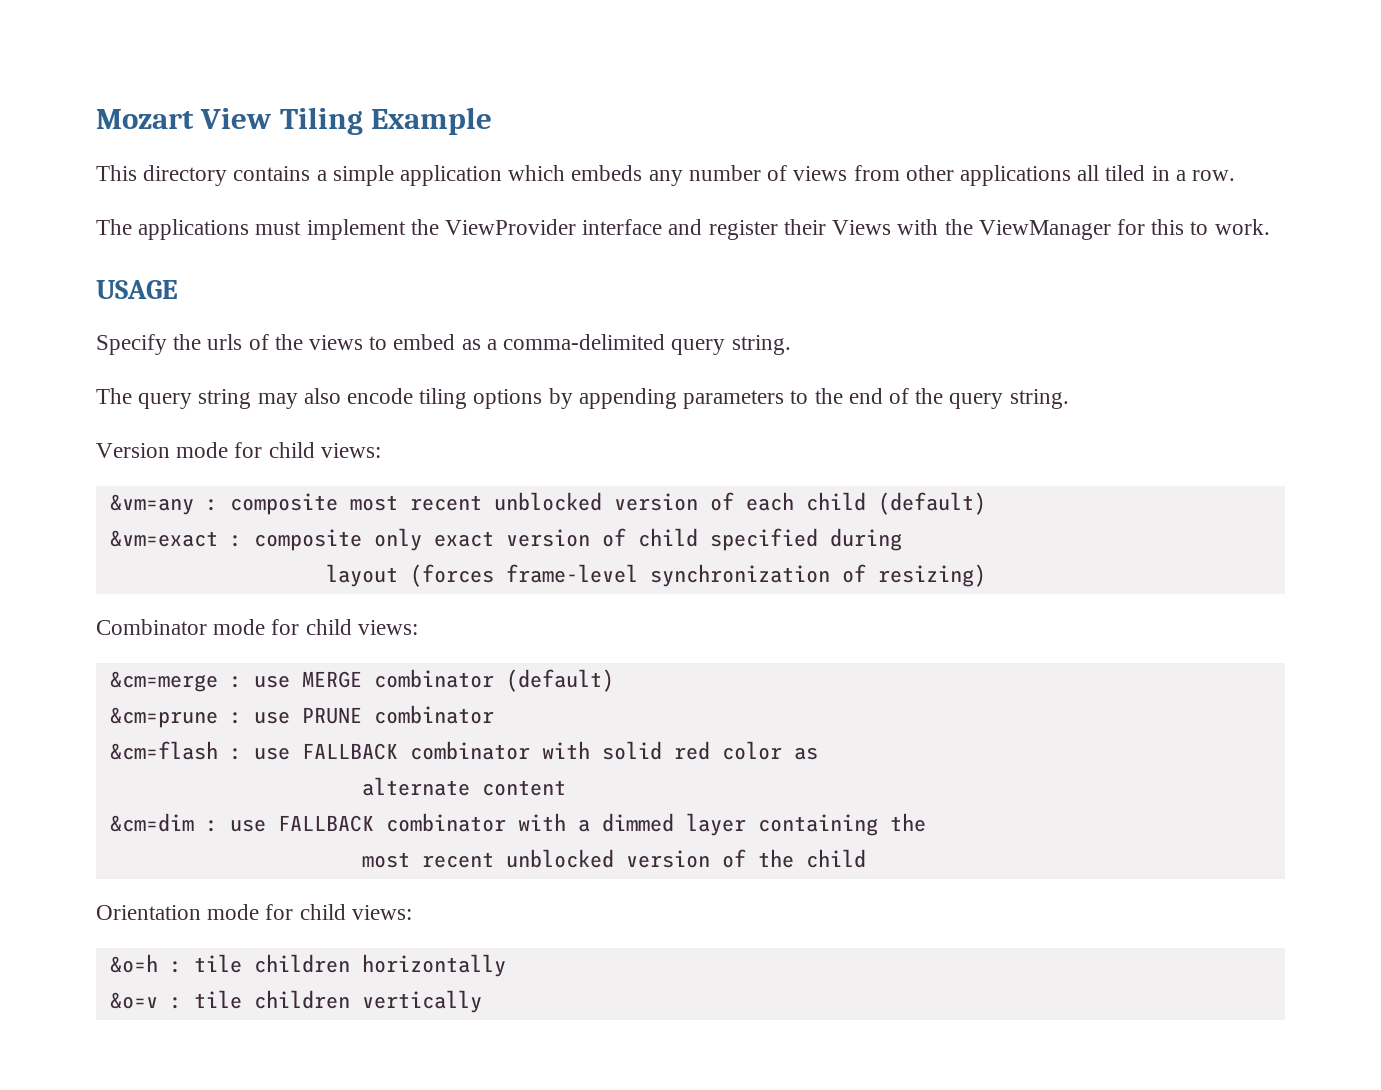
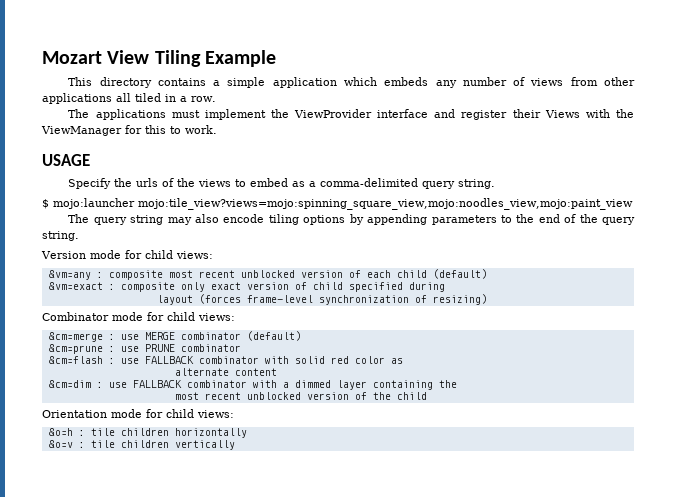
(791, 345) none -> [42,198,633,210] // $ mojo:launcher mojo:tile_view?views=mojo:spinning_square_view,mojo:noodles_view,mojo:paint_view

